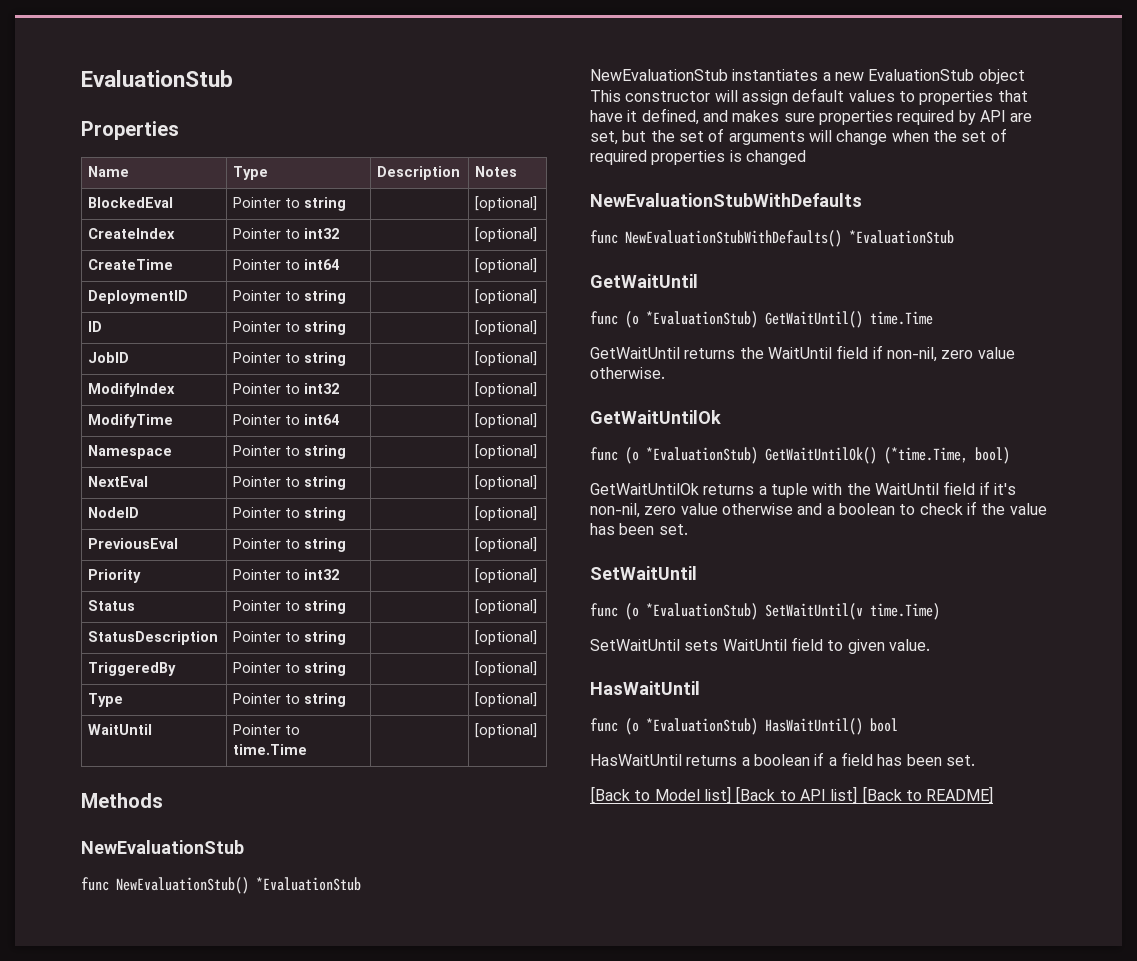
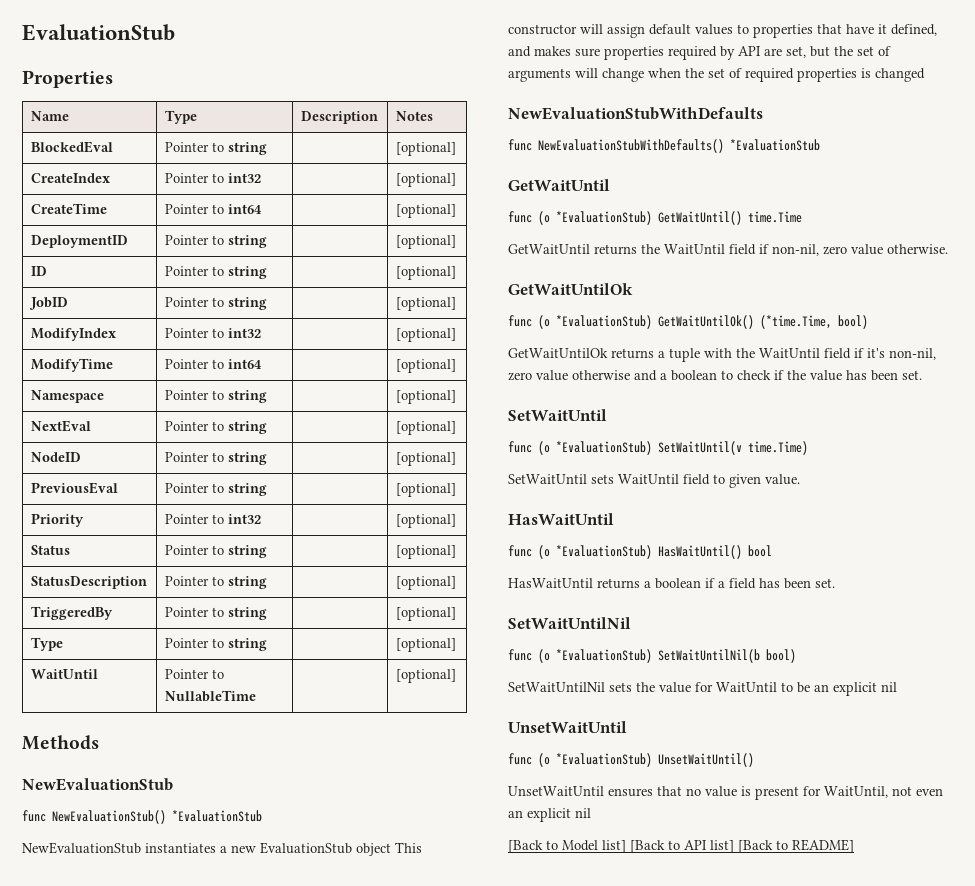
[233,744,308,755] time.Time -> [164,690,256,702] NullableTime
(975, 760) none -> [508,617,631,629] [508,649,796,663] [508,682,897,696] [508,721,627,733] [508,753,754,767] [508,786,943,800] [508,808,591,822] // SetWaitUntilNil // func (o *EvaluationStub) SetWaitUntilNil(b bool) // SetWaitUntilNil sets the value for WaitUntil to be an explicit nil // UnsetWaitUntil // func (o *EvaluationStub) UnsetWaitUntil() // UnsetWaitUntil ensures that no value is present for WaitUntil, not even an explicit nil

